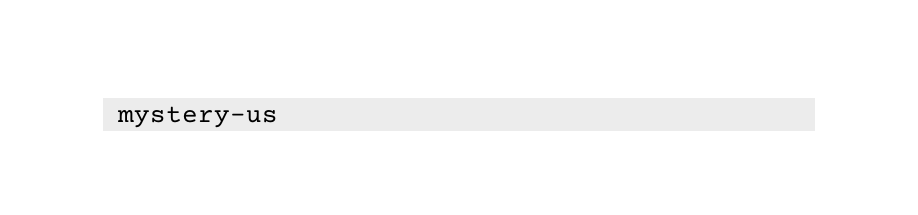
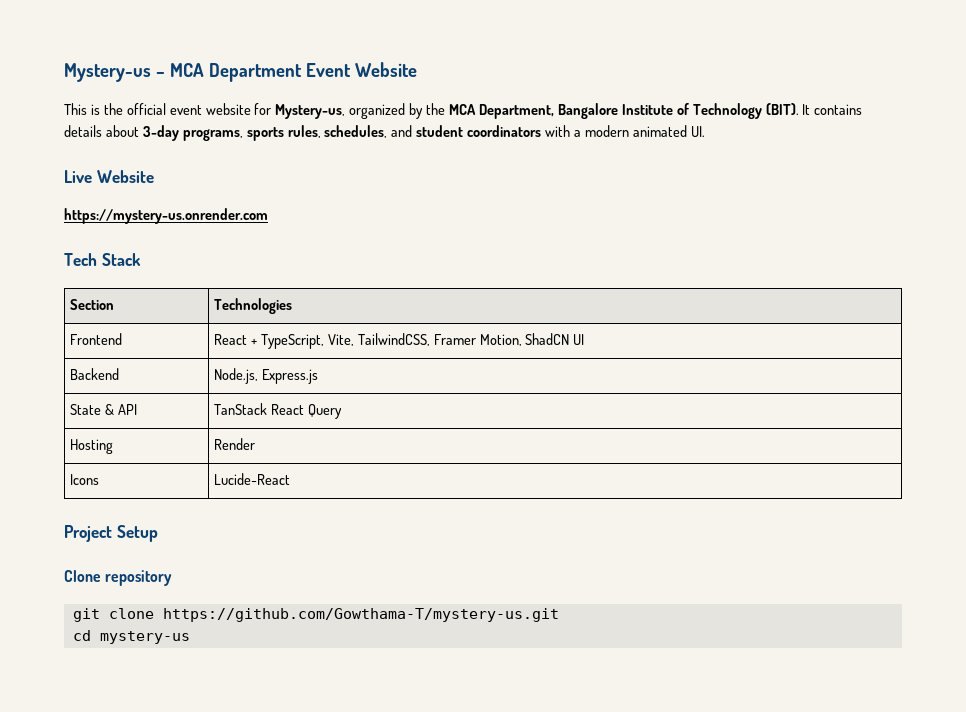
(116, 117) none -> [64,62,417,82] [64,103,863,119] [64,125,705,141] [64,170,154,183] [64,208,268,224] [64,253,141,266] [70,299,115,310] [214,298,293,314] [70,333,123,345] [214,333,585,349] [70,368,120,380] [214,368,318,384] [70,404,137,415] [214,403,342,419] [70,439,114,454] [214,438,256,450] [70,474,100,485] [214,473,291,485] [64,525,158,542] [64,570,173,586] [72,608,559,622] [72,630,91,641] Mystery-us – MCA Department Event Website // This is the official event website for Mystery-us, organized by the MCA Department, Bangalore Institute of Technology (BIT). It contains details about 3-day programs, sports rules, schedules, and student coordinators with a modern animated UI. // Live Website // https://mystery-us.onrender.com // Tech Stack // Section | Technologies // Frontend | React + TypeScript, Vite, TailwindCSS, Framer Motion, ShadCN UI // Backend | Node.js, Express.js // State & API | TanStack React Query // Hosting | Render // Icons | Lucide-React // Project Setup // Clone repository // git clone https://github.com/Gowthama-T/mystery-us.git // cd

